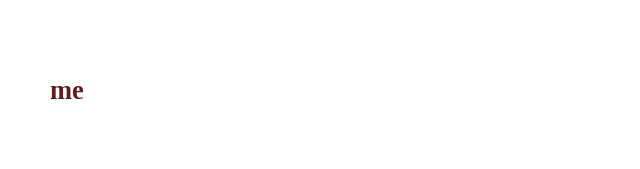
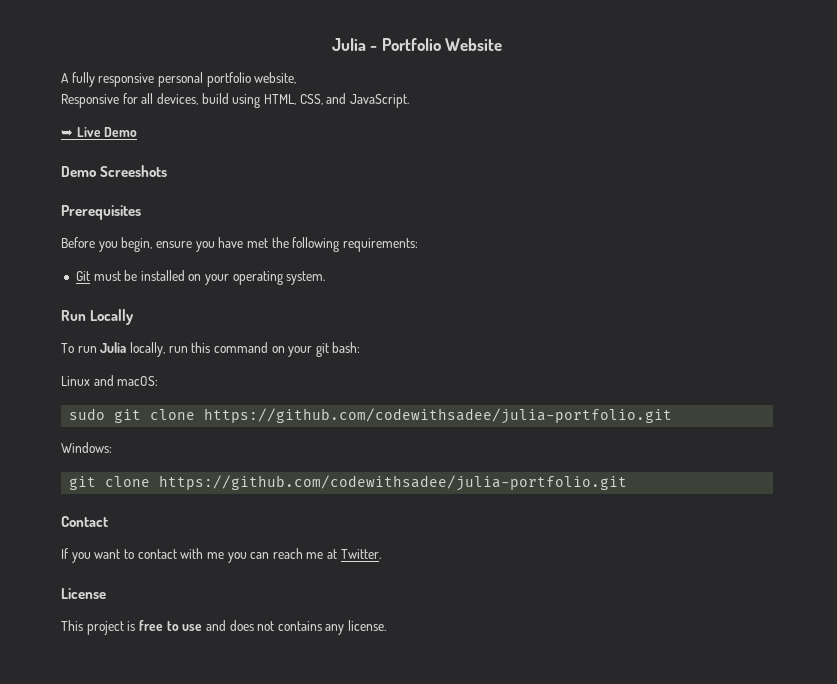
[50,86,84,99] me -> [331,38,503,51] [61,72,297,87] [61,93,409,108] [61,127,138,137] [61,165,168,177] [61,205,141,220] [61,237,418,252] [75,270,326,285] [61,309,135,325] [61,342,361,357] [61,375,159,386] [69,408,673,424] [61,442,112,453] [69,475,628,491] [61,516,108,527] [61,548,381,563] [61,588,106,599] [61,620,387,635] Julia - Portfolio Website // A fully responsive personal portfolio website, // Responsive for all devices, build using HTML, CSS, and JavaScript. // ➥ Live Demo // Demo Screeshots // Prerequisites // Before you begin, ensure you have met the following requirements: // Git must be installed on your operating system. // Run Locally // To run Julia locally, run this command on your git bash: // Linux and macOS: // sudo git clone https://github.com/codewithsadee/julia-portfolio.git // Windows: // git clone https://github.com/codewithsadee/julia-portfolio.git // Contact // If you want to contact with me you can reach me at Twitter. // License // This project is free to use and does not contains any license.

